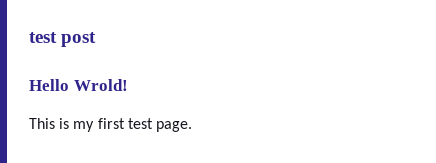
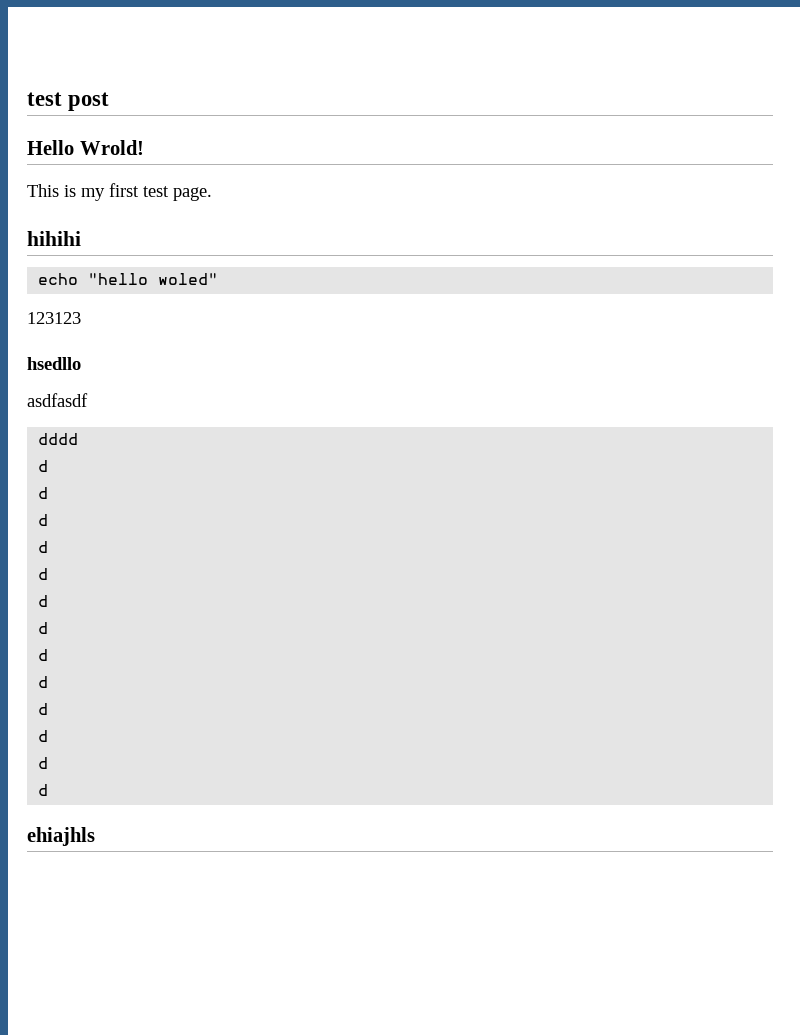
(192, 126) none -> [27,231,81,246] [38,273,219,285] [27,312,81,324] [27,357,81,370] [27,393,88,407] [38,433,79,445] [38,460,49,472] [38,487,49,499] [38,514,49,526] [38,541,49,553] [38,568,49,580] [38,595,49,607] [38,622,49,634] [38,649,49,661] [38,676,49,688] [38,703,49,715] [38,730,49,742] [38,757,49,769] [38,784,49,796] [27,827,95,846] // hihihi // echo "hello woled" // 123123 // hsedllo // asdfasdf // dddd // d // d // d // d // d // d // d // d // d // d // d // d // d // ehiajhls

